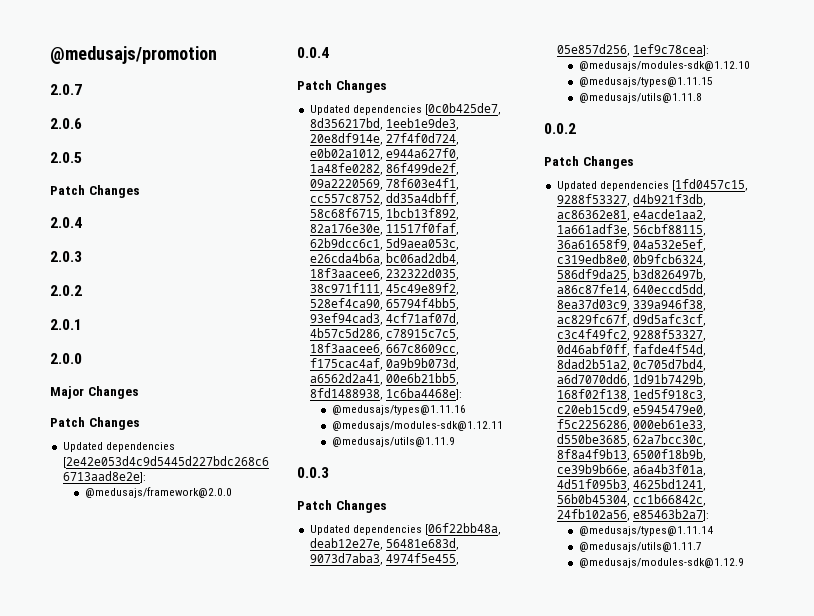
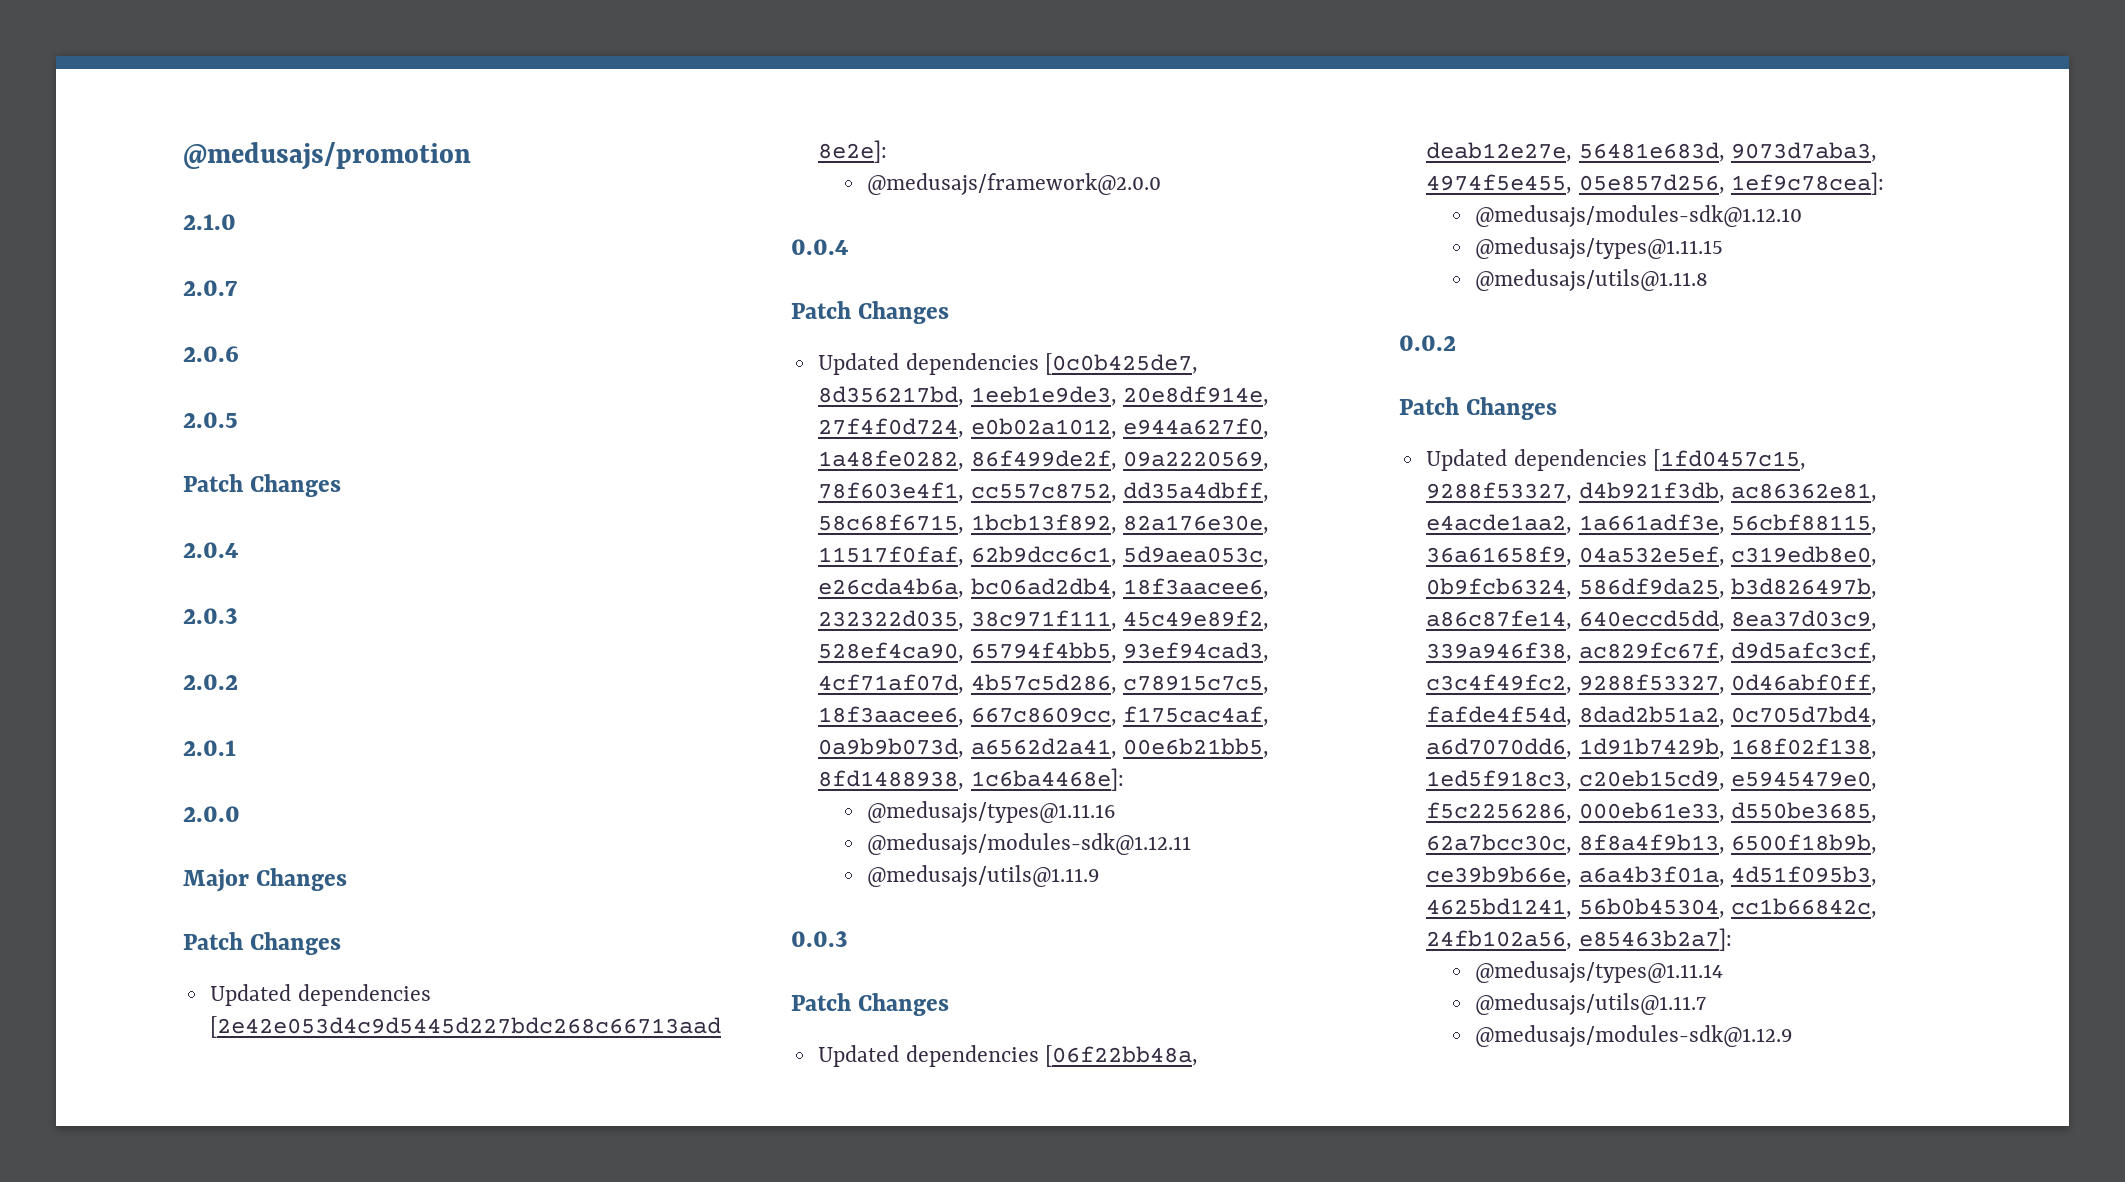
(217, 55) none -> [183,214,236,230] // 2.1.0

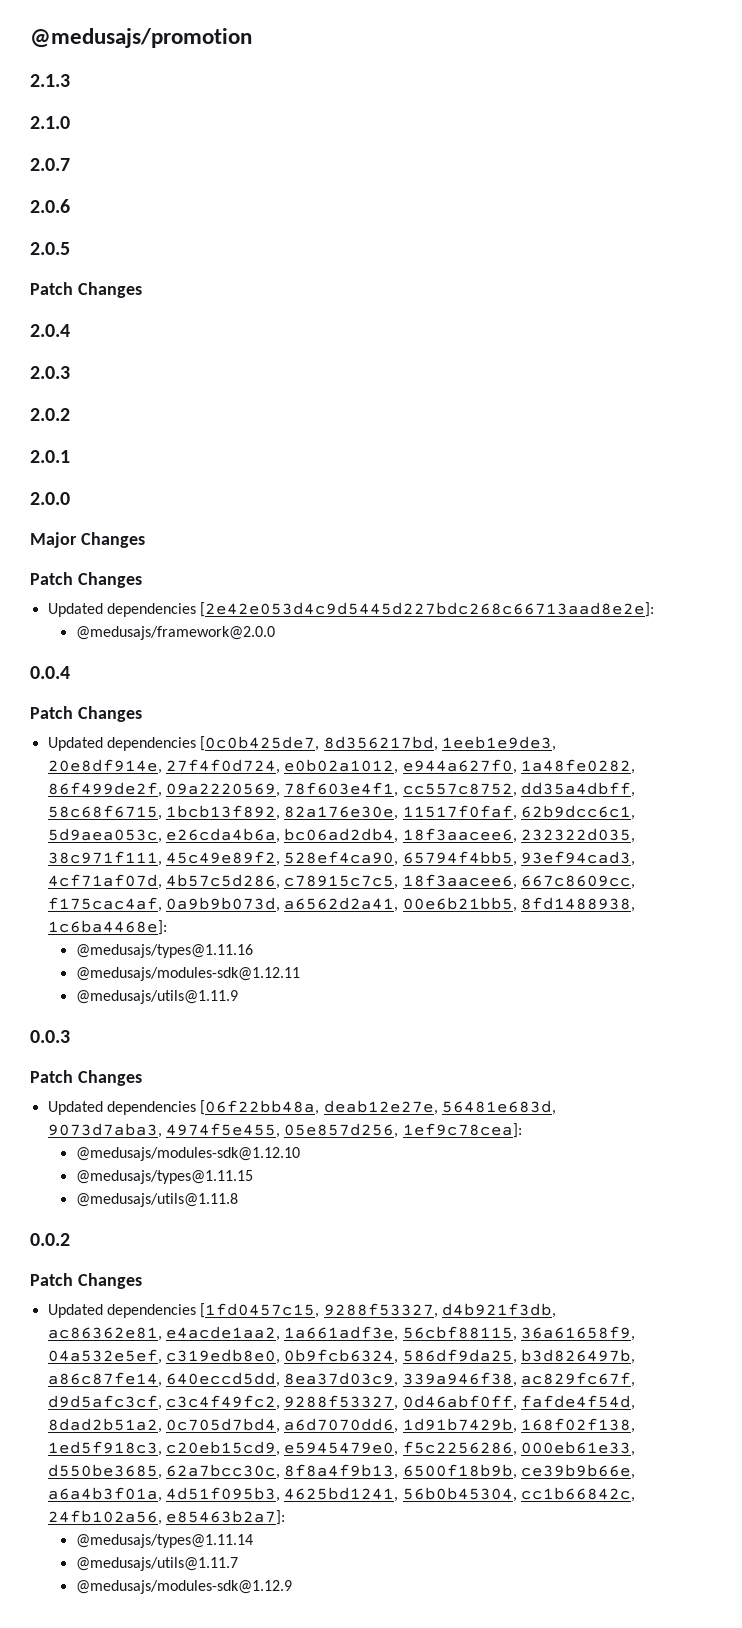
(471, 156) none -> [30,74,70,87] // 2.1.3

